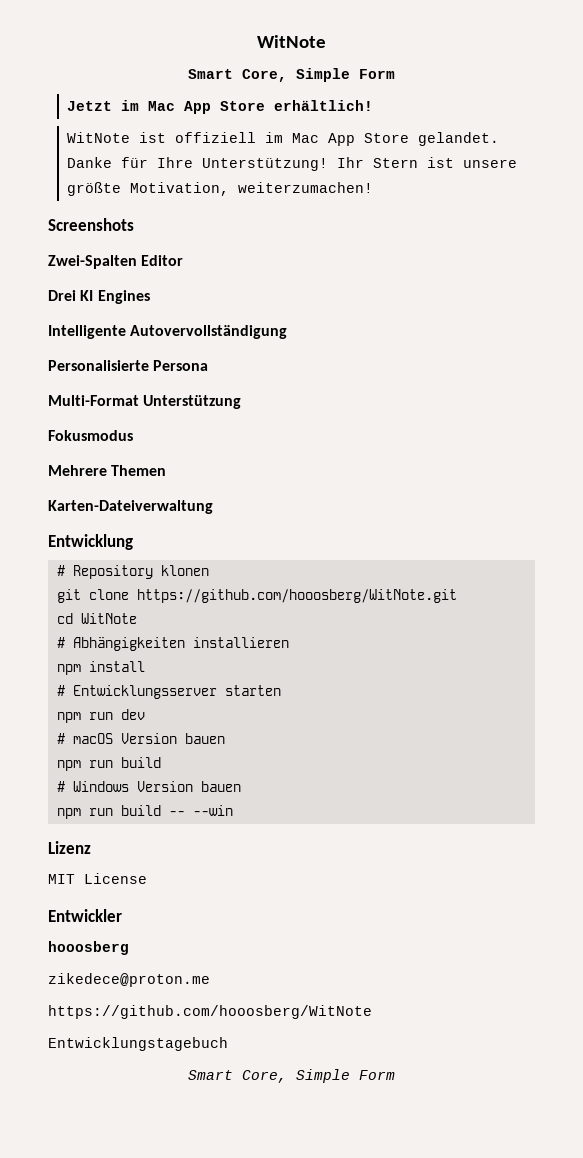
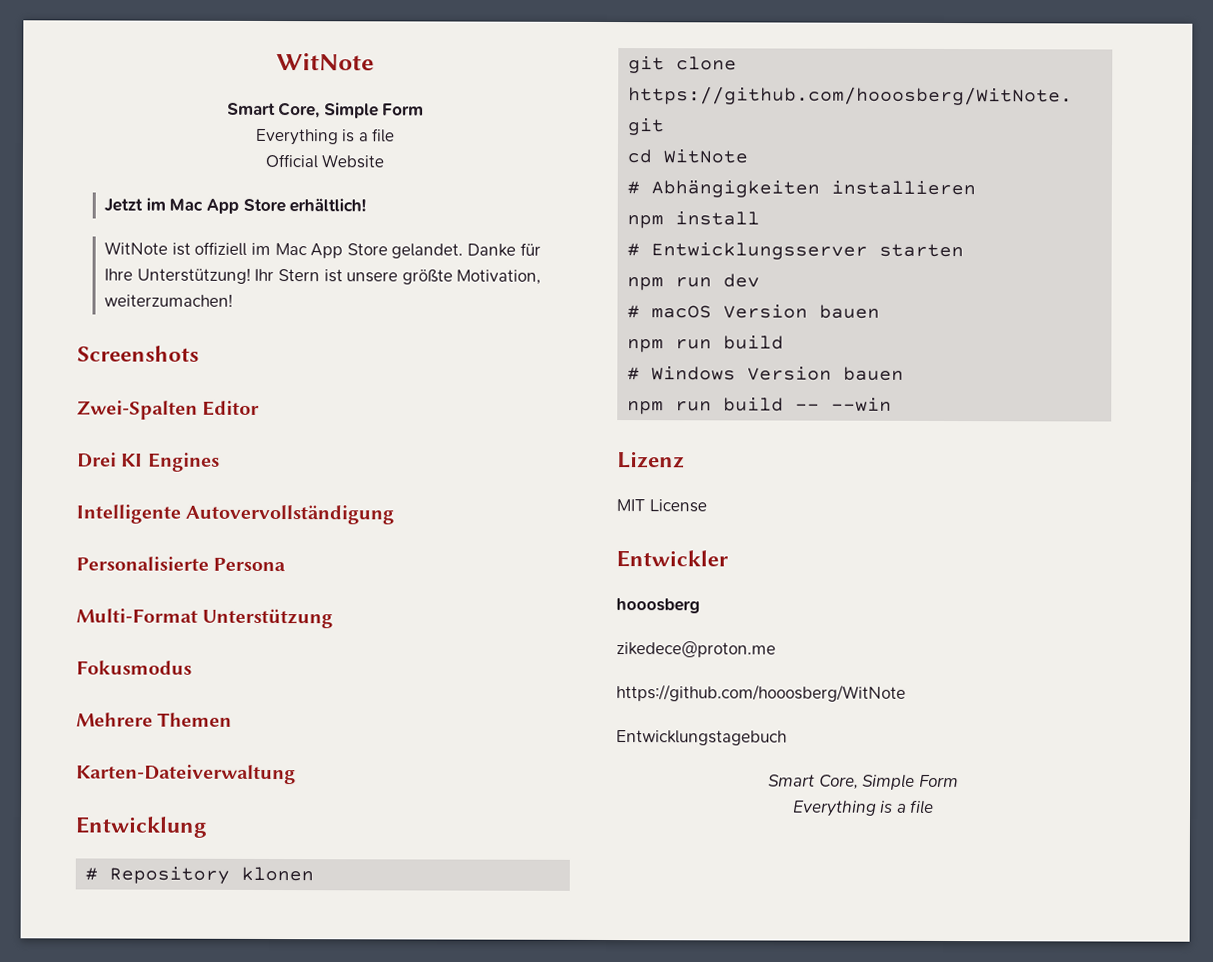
(395, 74) none -> [254,128,396,146] [264,153,385,169] // Everything is a file // Official Website
(395, 1075) none -> [792,799,935,817] // Everything is a file

